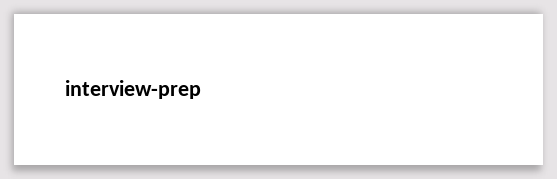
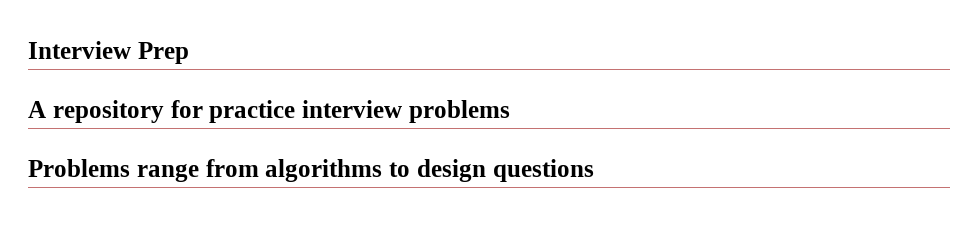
[65,80,201,99] interview-prep -> [28,41,189,64] [28,100,510,123] [28,159,594,182] Interview Prep // A repository for practice interview problems // Problems range from algorithms to design questions

